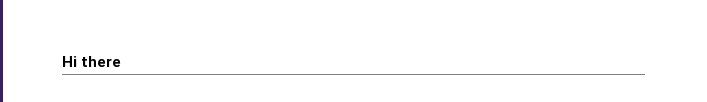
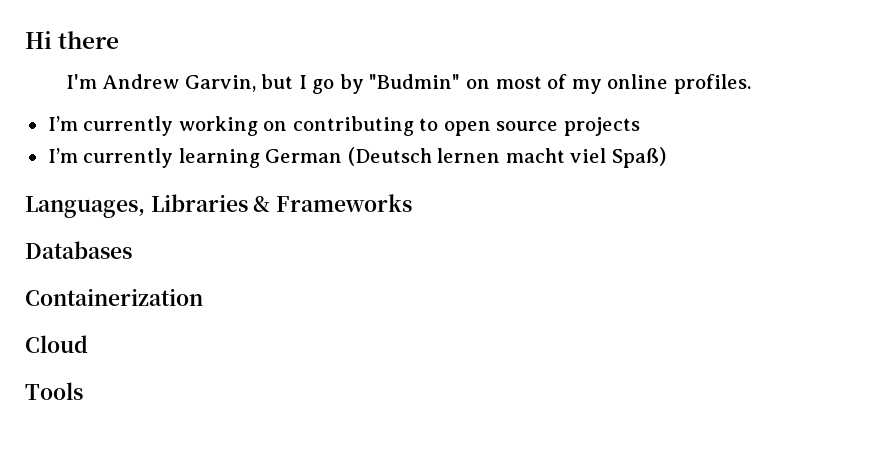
(122, 61) none -> [65,74,751,94] [47,116,640,136] [47,147,666,168] [25,194,413,218] [25,241,132,259] [25,288,203,306] [25,335,88,353] [25,382,83,400] // I'm Andrew Garvin, but I go by "Budmin" on most of my online profiles. // I’m currently working on contributing to open source projects // I’m currently learning German (Deutsch lernen macht viel Spaß) // Languages, Libraries & Frameworks // Databases // Containerization // Cloud // Tools

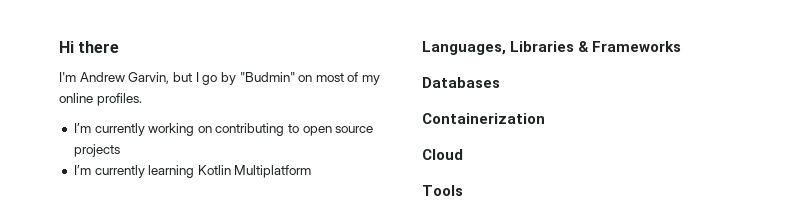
[265,147,666,168] German (Deutsch lernen macht viel Spaß) -> [197,165,312,178] Kotlin Multiplatform

